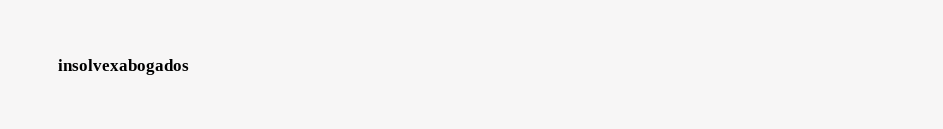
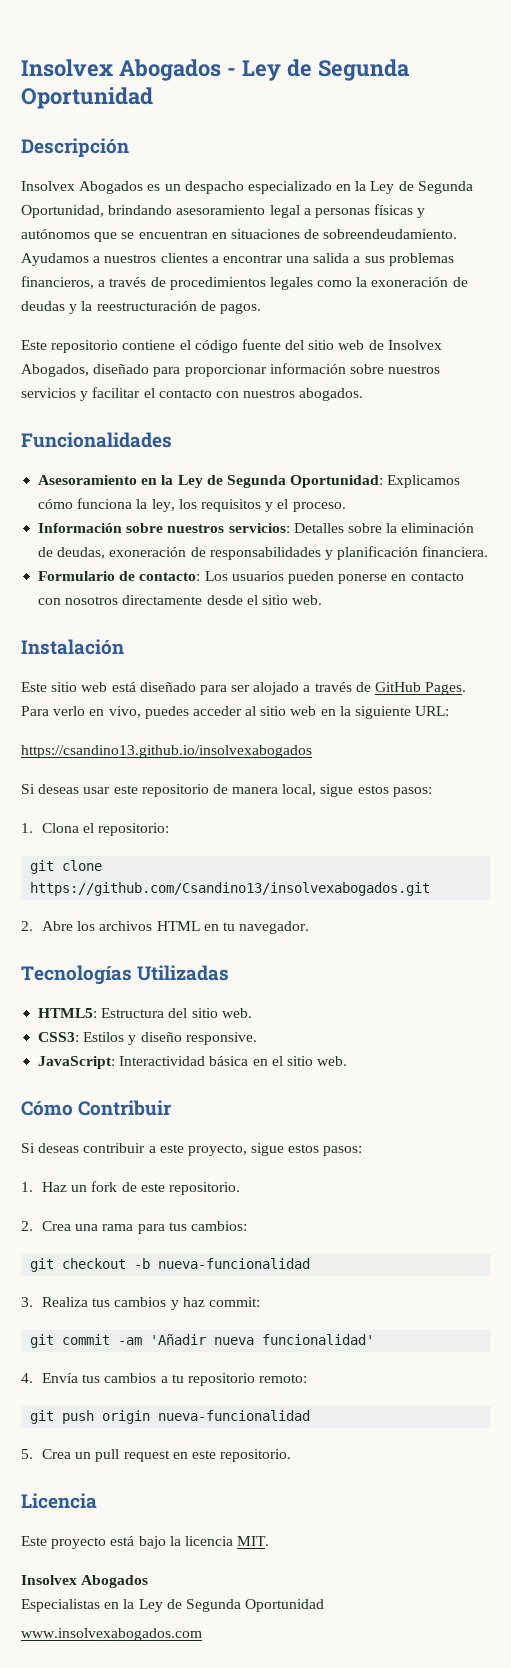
[58,59,189,75] insolvexabogados -> [21,59,409,81] [21,87,153,109] [21,138,129,157] [21,181,473,194] [21,204,426,218] [21,229,458,242] [21,253,454,266] [21,276,468,290] [21,301,261,314] [21,339,442,353] [21,363,441,377] [21,387,364,401] [21,432,172,448] [38,475,461,488] [38,498,346,512] [38,523,475,533] [38,546,489,560] [38,571,464,584] [38,595,323,605] [21,639,124,655] [21,682,467,695] [21,706,450,719] [21,745,312,758] [21,784,432,797] [21,823,170,836] [30,860,103,874] [30,882,431,896] [21,921,310,934] [21,965,230,985] [38,1008,252,1018] [38,1032,257,1045] [38,1056,348,1069] [21,1100,172,1116] [21,1143,363,1156] [21,1181,240,1195] [21,1221,247,1234] [30,1258,311,1272] [21,1297,260,1310] [30,1334,375,1348] [21,1373,308,1386] [30,1410,311,1424] [21,1449,292,1462] [21,1493,97,1509] [21,1536,270,1549] [21,1575,149,1588] [21,1599,325,1612] [21,1628,202,1641] Insolvex Abogados - Ley de Segunda Oportunidad // Descripción // Insolvex Abogados es un despacho especializado en la Ley de Segunda Oportunidad, brindando asesoramiento legal a personas físicas y autónomos que se encuentran en situaciones de sobreendeudamiento. Ayudamos a nuestros clientes a encontrar una salida a sus problemas financieros, a través de procedimientos legales como la exoneración de deudas y la reestructuración de pagos. // Este repositorio contiene el código fuente del sitio web de Insolvex Abogados, diseñado para proporcionar información sobre nuestros servicios y facilitar el contacto con nuestros abogados. // Funcionalidades // Asesoramiento en la Ley de Segunda Oportunidad: Explicamos cómo funciona la ley, los requisitos y el proceso. // Información sobre nuestros servicios: Detalles sobre la eliminación de deudas, exoneración de responsabilidades y planificación financiera. // Formulario de contacto: Los usuarios pueden ponerse en contacto con nosotros directamente desde el sitio web. // Instalación // Este sitio web está diseñado para ser alojado a través de GitHub Pages. Para verlo en vivo, puedes acceder al sitio web en la siguiente URL: // https://csandino13.github.io/insolvexabogados // Si deseas usar este repositorio de manera local, sigue estos pasos: // 1. Clona el repositorio: // git clone https://github.com/Csandino13/insolvexabogados.git // 2. Abre los archivos HTML en tu navegador. // Tecnologías Utilizadas // HTML5: Estructura del sitio web. // CSS3: Estilos y diseño responsive. // JavaScript: Interactividad básica en el sitio web. // Cómo Contribuir // Si deseas contribuir a este proyecto, sigue estos pasos: // 1. Haz un fork de este repositorio. // 2. Crea una rama para tus cambios: // git checkout -b nueva-funcionalidad // 3. Realiza tus cambios y haz commit: // git commit -am 'Añadir nueva funcionalidad' // 4. Envía tus cambios a tu repositorio remoto: // git push origin nueva-funcionalidad // 5. Crea un pull request en este repositorio. // Licencia // Este proyecto está bajo la licencia MIT. // Insolvex Abogados // Especialistas en la Ley de Segunda Oportunidad // www.insolvexabogados.com

